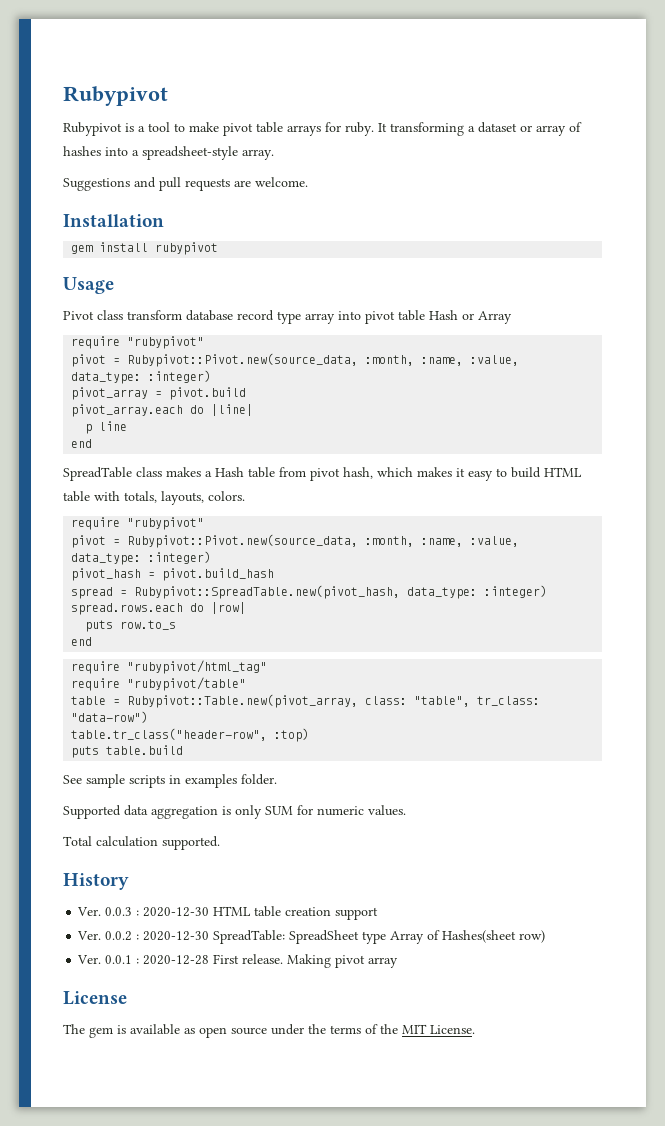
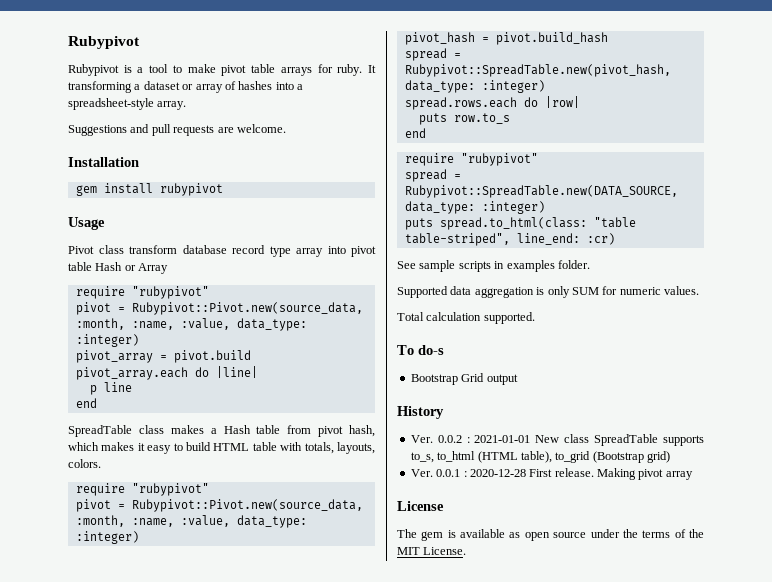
[127,660,268,674] [71,677,247,691] [71,694,541,708] [71,711,149,723] [71,728,310,742] [71,745,184,758] "rubypivot/html_tag" // require "rubypivot/table" // table = Rubypivot::Table.new(pivot_array, class: "table", tr_class: "data-row") // table.tr_class("header-row", :top) // puts table.build -> [460,153,538,166] [404,169,461,182] [404,185,678,198] [404,201,545,214] [404,217,636,230] [404,233,615,246] "rubypivot" // spread = Rubypivot::SpreadTable.new(DATA_SOURCE, data_type: :integer) // puts spread.to_html(class: "table table-striped", line_end: :cr)
[63,873,129,890] [77,906,379,920] [77,930,546,944] History // Ver. 0.0.3 : 2020-12-30 HTML table creation support // Ver. 0.0.2 : 2020-12-30 SpreadTable: SpreadSheet type Array of Hashes(sheet row) -> [397,345,444,355] [410,373,518,385] [397,406,444,419] [410,434,704,446] [410,451,670,463] To do-s // Bootstrap Grid output // History // Ver. 0.0.2 : 2021-01-01 New class SpreadTable supports to_s, to_html (HTML table), to_grid (Bootstrap grid)

